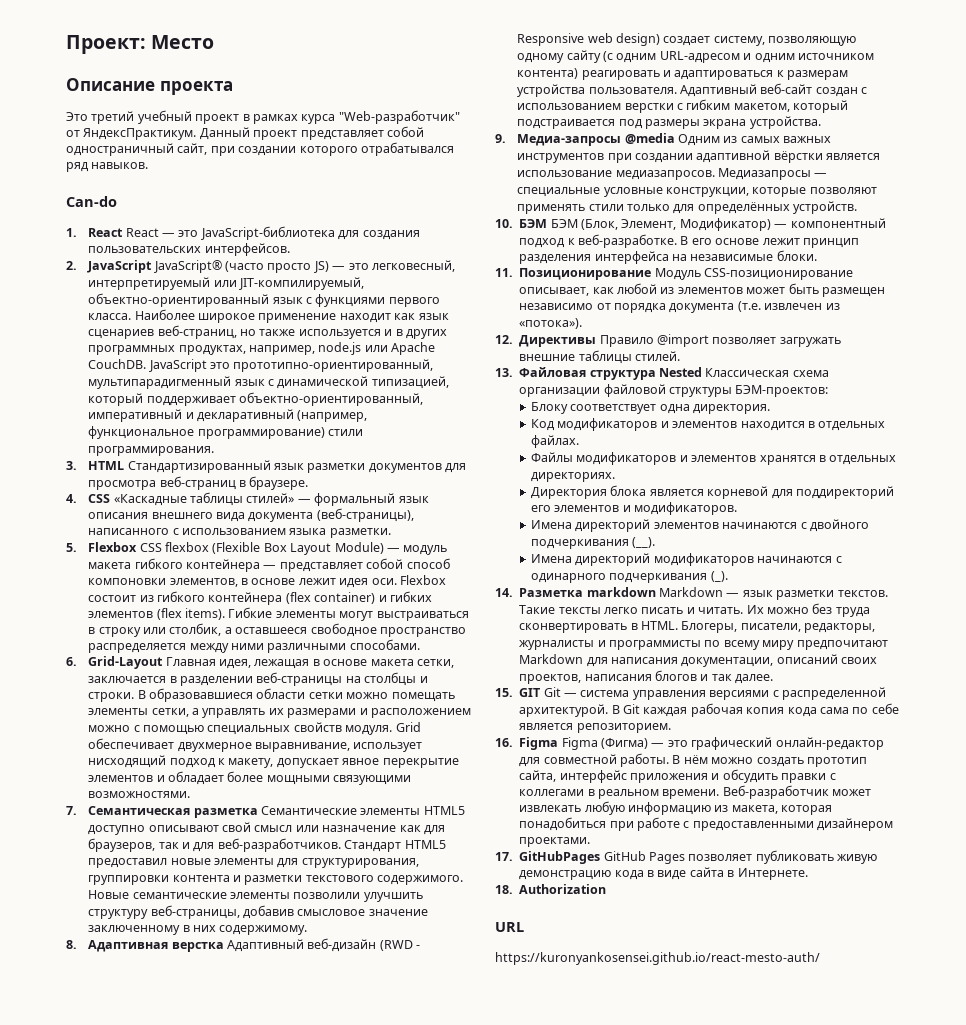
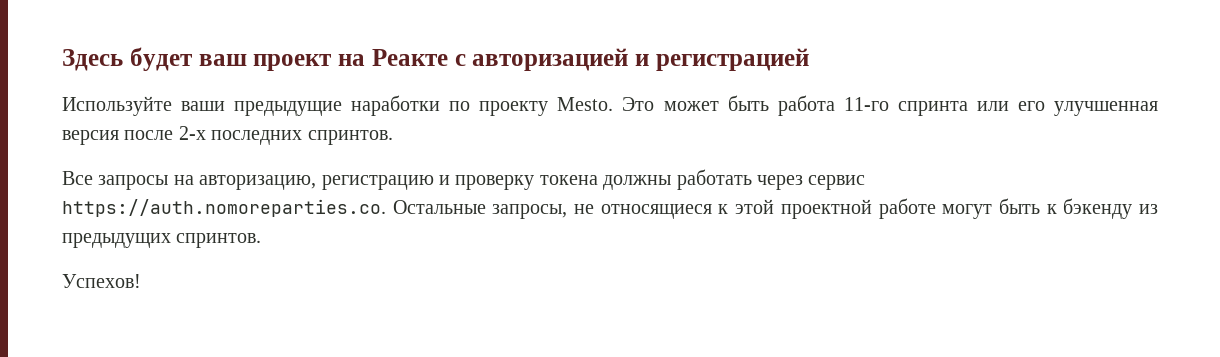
[66,35,215,54] [66,78,233,95] [66,110,460,124] [66,126,424,140] [66,142,454,156] [66,162,149,172] [66,196,117,207] [66,226,420,240] [88,243,290,256] [66,260,455,273] [88,277,365,290] [88,293,440,307] [88,309,449,323] [88,325,447,339] [88,342,436,355] [88,359,434,372] [88,376,449,389] [88,392,424,406] [88,409,368,422] [88,426,364,439] [88,446,215,456] [66,460,467,473] [88,476,309,490] [66,492,429,506] [88,508,414,522] [88,528,391,538] [66,542,448,555] [88,558,450,572] [88,575,446,588] [88,591,432,605] [88,607,469,621] [88,623,466,637] [88,639,420,653] [66,656,454,669] [88,672,428,686] [88,688,455,702] [88,708,471,718] [88,722,421,735] [88,738,423,752] [88,755,459,768] [88,771,412,785] [88,791,191,798] [66,806,465,818] [88,822,445,835] [88,838,446,852] [88,858,419,868] [88,875,464,885] [88,890,423,902] [88,905,428,919] [88,925,308,935] [66,938,421,952] [517,33,857,46] [517,50,874,63] [517,68,849,80] [517,83,868,97] [517,99,849,113] [517,116,821,129] [495,133,832,146] [517,150,881,163] [517,168,828,180] [517,187,877,197] [517,201,858,214] [495,218,886,231] [519,234,859,248] [519,250,817,264] [495,268,853,280] [519,283,885,297] [519,301,840,313] [519,318,583,329] [495,334,841,347] [519,350,680,364] [495,367,829,380] [519,384,829,397] [531,402,771,414] [531,418,886,431] [531,435,580,448] [531,452,897,465] [531,472,616,482] [531,485,894,499] [531,502,738,515] [531,519,869,532] [531,537,656,549] [531,553,842,566] [531,571,728,583] [495,587,888,600] [519,603,870,617] [519,621,876,633] [519,640,888,650] [519,654,878,667] [519,670,774,684] [495,687,886,700] [519,703,899,717] [519,723,671,733] [495,737,884,750] [519,753,867,767] [519,769,836,783] [519,785,872,799] [519,801,833,815] [519,817,894,831] [519,837,591,847] [495,850,878,864] [519,867,808,880] [495,884,607,894] [495,922,524,932] [495,952,820,965] Проект: Место // Описание проекта // Это третий учебный проект в рамках курса "Web-разработчик" от ЯндексПрактикум. Данный проект представляет собой одностраничный сайт, при создании которого отрабатывался ряд навыков. // Can-do // 1. React React — это JavaScript-библиотека для создания пользовательских интерфейсов. // 2. JavaScript JavaScript® (часто просто JS) — это легковесный, интерпретируемый или JIT-компилируемый, объектно-ориентированный язык с функциями первого класса. Наиболее широкое применение находит как язык сценариев веб-страниц, но также используется и в других программных продуктах, например, node.js или Apache CouchDB. JavaScript это прототипно-ориентированный, мультипарадигменный язык с динамической типизацией, который поддерживает объектно-ориентированный, императивный и декларативный (например, функциональное программирование) стили программирования. // 3. HTML Cтандартизированный язык разметки документов для просмотра веб-страниц в браузере. // 4. CSS «Каскадные таблицы стилей» — формальный язык описания внешнего вида документа (веб-страницы), написанного с использованием языка разметки. // 5. Flexbox CSS flexbox (Flexible Box Layout Module) — модуль макета гибкого контейнера — представляет собой способ компоновки элементов, в основе лежит идея оси. Flexbox состоит из гибкого контейнера (flex container) и гибких элементов (flex items). Гибкие элементы могут выстраиваться в строку или столбик, а оставшееся свободное пространство распределяется между ними различными способами. // 6. Grid-Layout Главная идея, лежащая в основе макета сетки, заключается в разделении веб-страницы на столбцы и строки. В образовавшиеся области сетки можно помещать элементы сетки, а управлять их размерами и расположением можно с помощью специальных свойств модуля. Grid обеспечивает двухмерное выравнивание, использует нисходящий подход к макету, допускает явное перекрытие элементов и обладает более мощными связующими возможностями. // 7. Семантическая разметка Семантические элементы HTML5 доступно описывают свой смысл или назначение как для браузеров, так и для веб-разработчиков. Стандарт HTML5 предоставил новые элементы для структурирования, группировки контента и разметки текстового содержимого. Новые семантические элементы позволили улучшить структуру веб-страницы, добавив смысловое значение заключенному в них содержимому. // 8. Адаптивная верстка Адаптивный веб-дизайн (RWD - Responsive web design) создает систему, позволяющую одному сайту (с одним URL-адресом и одним источником контента) реагировать и адаптироваться к размерам устройства пользователя. Адаптивный веб-сайт создан с использованием верстки с гибким макетом, который подстраивается под размеры экрана устройства. // 9. Медиа-запросы @media Одним из самых важных инструментов при создании адаптивной вёрстки является использование медиазапросов. Медиазапросы — специальные условные конструкции, которые позволяют применять стили только для определённых устройств. // 10. БЭМ БЭМ (Блок, Элемент, Модификатор) — компонентный подход к веб-разработке. В его основе лежит принцип разделения интерфейса на независимые блоки. // 11. Позиционирование Модуль CSS-позиционирование описывает, как любой из элементов может быть размещен независимо от порядка документа (т.е. извлечен из «потока»). // 12. Директивы Правило @import позволяет загружать внешние таблицы стилей. // 13. Файловая структура Nested Классическая схема организации файловой структуры БЭМ-проектов: // Блоку соответствует одна директория. // Код модификаторов и элементов находится в отдельных файлах. // Файлы модификаторов и элементов хранятся в отдельных директориях. // Директория блока является корневой для поддиректорий его элементов и модификаторов. // Имена директорий элементов начинаются с двойного подчеркивания (__). // Имена директорий модификаторов начинаются с одинарного подчеркивания (_). // 14. Разметка markdown Markdown — язык разметки текстов. Такие тексты легко писать и читать. Их можно без труда сконвертировать в HTML. Блогеры, писатели, редакторы, журналисты и программисты по всему миру предпочитают Markdown для написания документации, описаний своих проектов, написания блогов и так далее. // 15. GIT Git — система управления версиями с распределенной архитектурой. В Git каждая рабочая копия кода сама по себе является репозиторием. // 16. Figma Figma (Фигма) — это графический онлайн-редактор для совместной работы. В нём можно создать прототип сайта, интерфейс приложения и обсудить правки с коллегами в реальном времени. Веб-разработчик может извлекать любую информацию из макета, которая понадобиться при работе с предоставленными дизайнером проектами. // 17. GitHubPages GitHub Pages позволяет публиковать живую демонстрацию кода в виде сайта в Интернете. // 18. Authorization // URL // https://kuronyankosensei.github.io/react-mesto-auth/ -> [62,47,809,71] [62,95,1159,116] [62,126,393,145] [62,169,866,190] [62,198,1159,219] [62,233,262,248] [62,274,141,288] Здесь будет ваш проект на Реакте с авторизацией и регистрацией // Используйте ваши предыдущие наработки по проекту Mesto. Это может быть работа 11-го спринта или его улучшенная версия после 2-х последних спринтов. // Все запросы на авторизацию, регистрацию и проверку токена должны работать через сервис https://auth.nomoreparties.co. Остальные запросы, не относящиеся к этой проектной работе могут быть к бэкенду из предыдущих спринтов. // Успехов!

